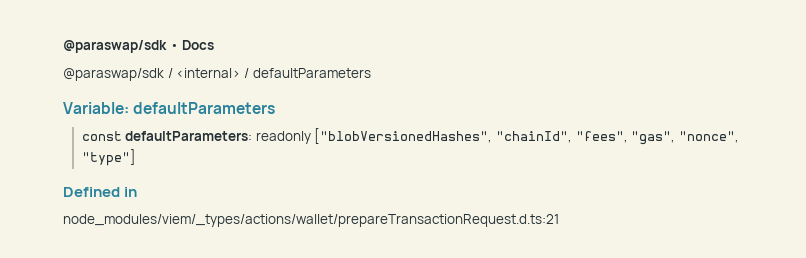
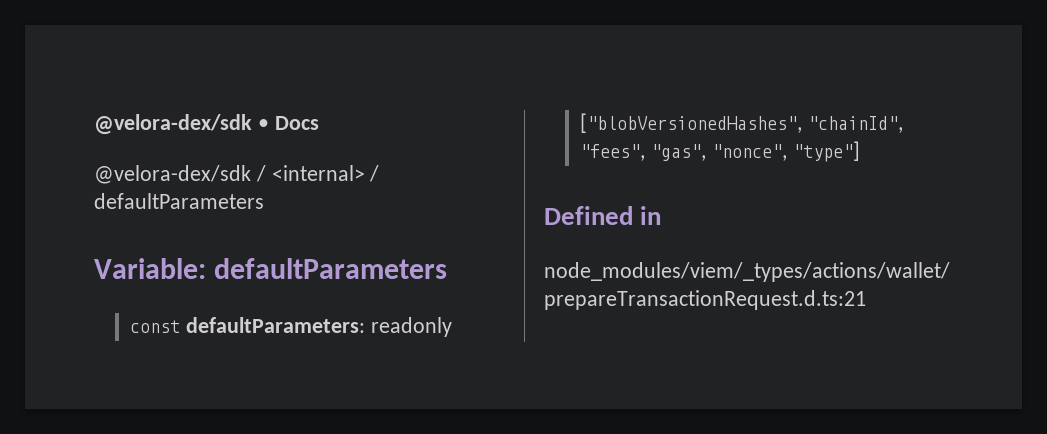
[63,40,167,53] @paraswap/sdk -> [94,114,252,135] @velora-dex/sdk
[63,68,164,81] @paraswap/sdk -> [94,165,251,184] @velora-dex/sdk

